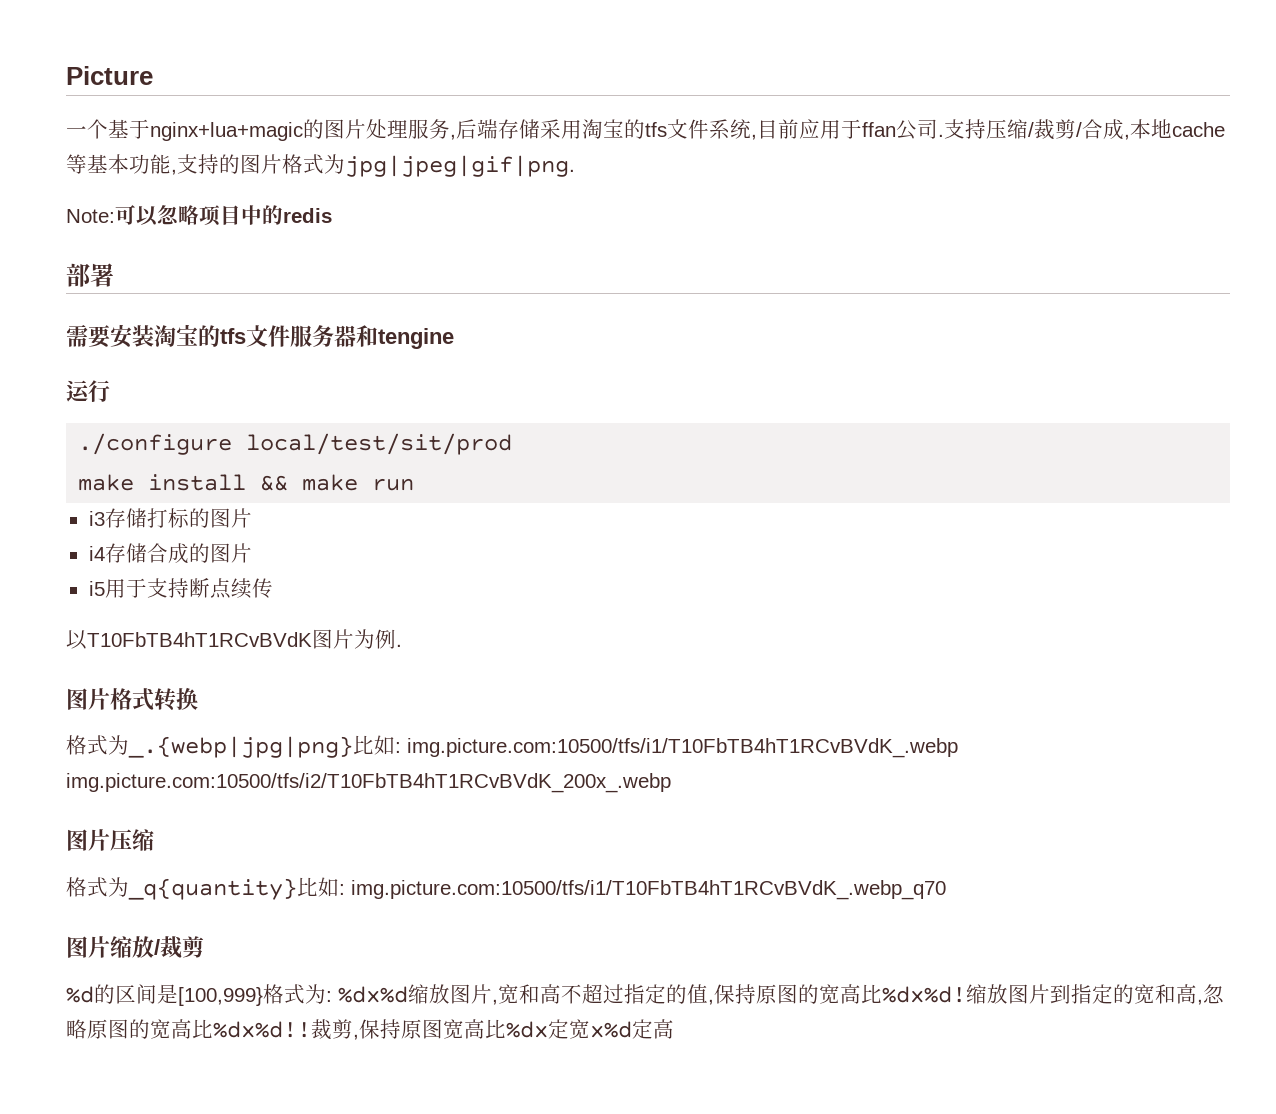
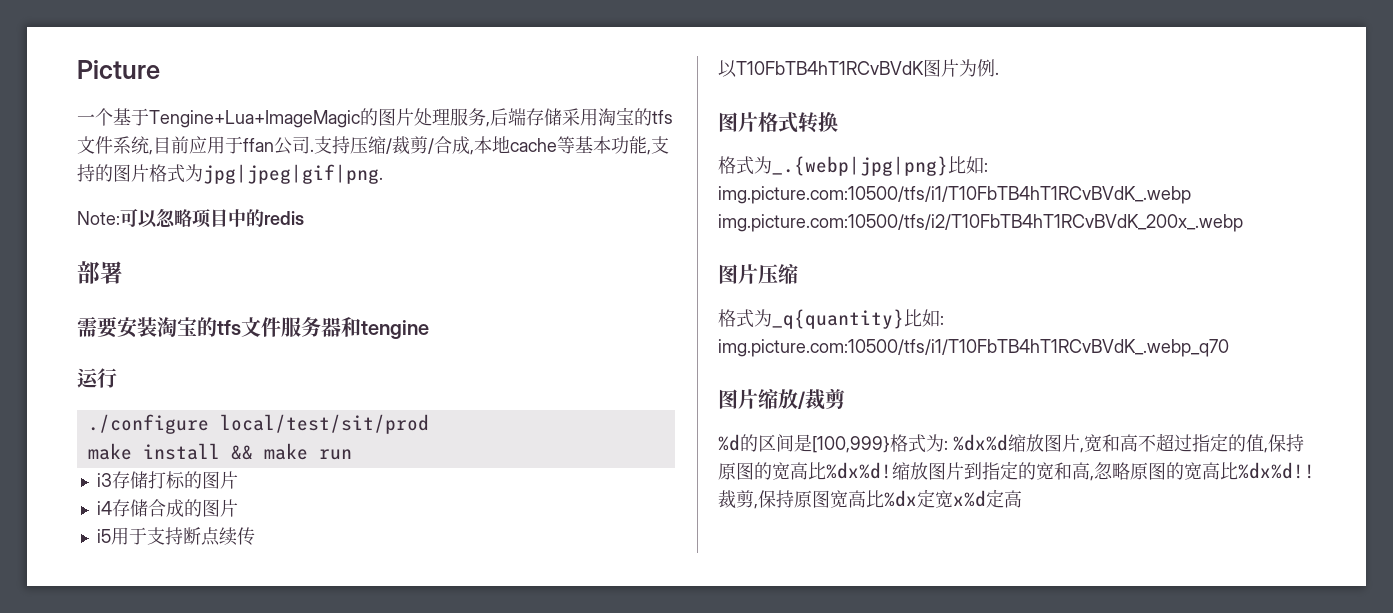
[150,122,303,141] nginx+lua+magic -> [149,110,360,128] Tengine+Lua+ImageMagic

